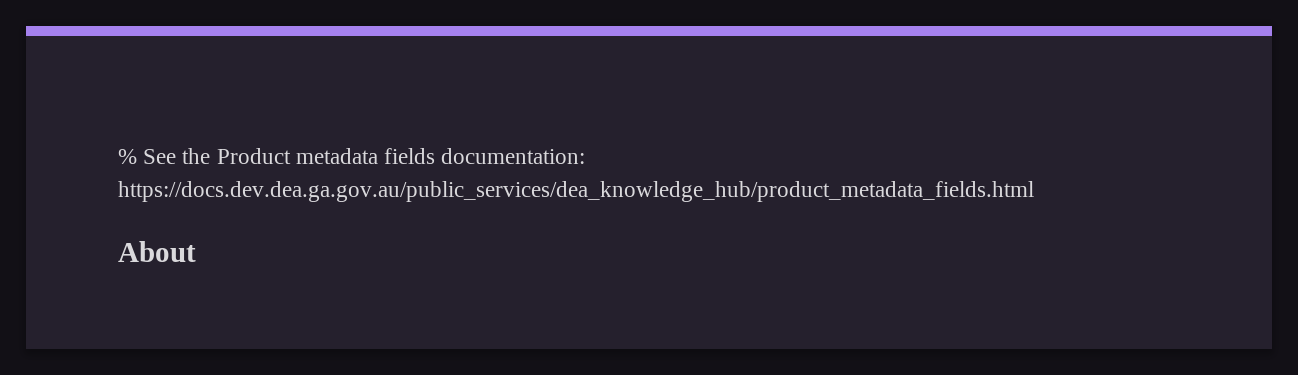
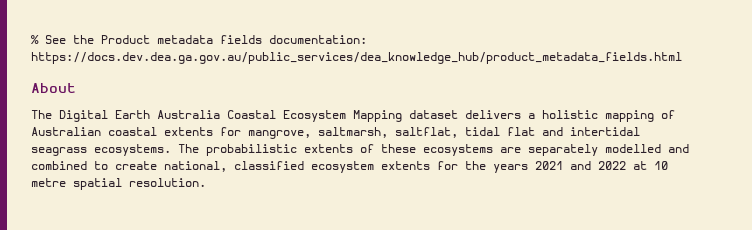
(196, 251) none -> [31,110,675,122] [31,127,640,139] [31,144,689,156] [31,161,668,173] [31,178,206,190] // The Digital Earth Australia Coastal Ecosystem Mapping dataset delivers a holistic mapping of Australian coastal extents for mangrove, saltmarsh, saltflat, tidal flat and intertidal seagrass ecosystems. The probabilistic extents of these ecosystems are separately modelled and combined to create national, classified ecosystem extents for the years 2021 and 2022 at 10 metre spatial resolution.

